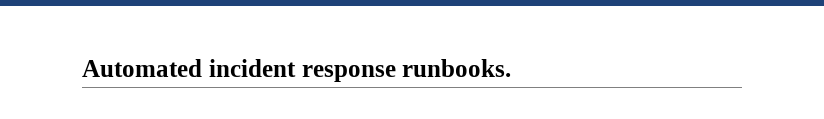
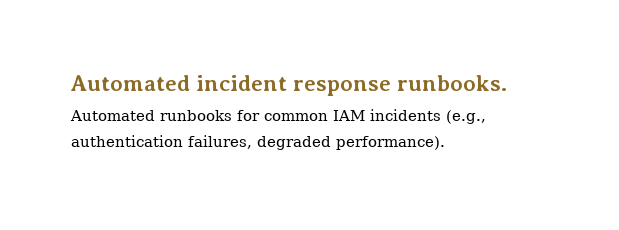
(512, 68) none -> [70,109,486,124] [71,135,445,150] // Automated runbooks for common IAM incidents (e.g., authentication failures, degraded performance).

